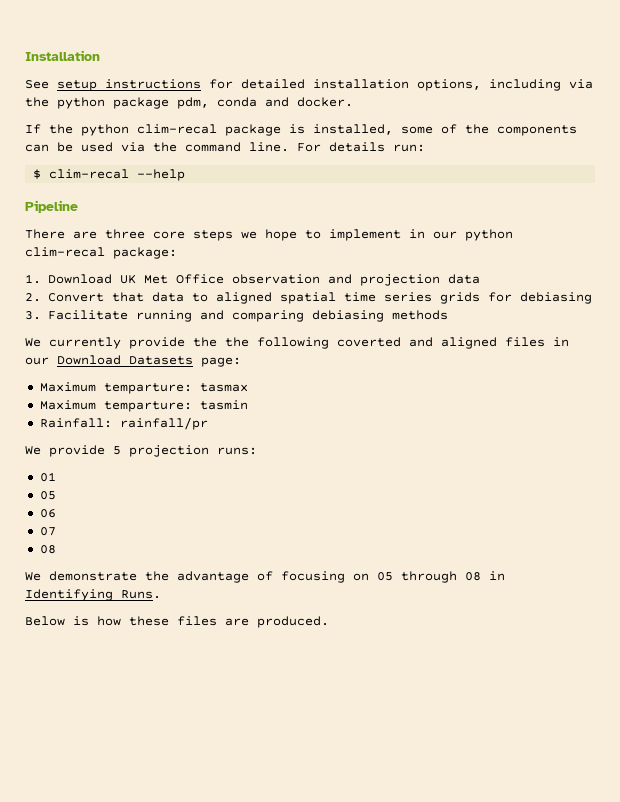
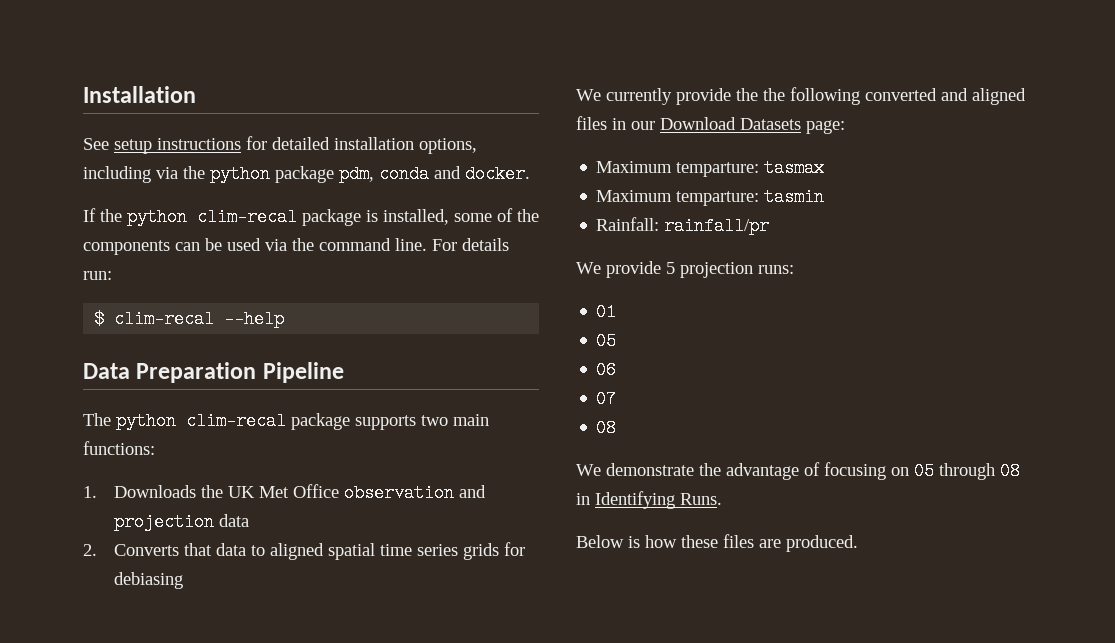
(186, 175) none -> [83,362,257,383] Data Preparation
[25,229,513,241] [25,247,177,259] There are three core steps we hope to implement in our python clim-recal package: -> [83,412,489,430] [83,441,155,455] The python clim-recal package supports two main functions:
[47,274,112,284] Download -> [114,485,224,498] Downloads the
[47,293,104,302] Convert -> [114,544,180,556] Converts
[25,310,448,322] // 3. Facilitate running and comparing debiasing methods -> (184, 580) none
[337,337,401,347] coverted -> [865,88,937,101] converted

